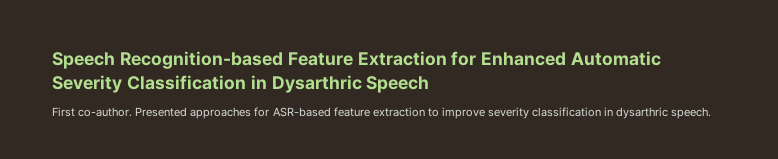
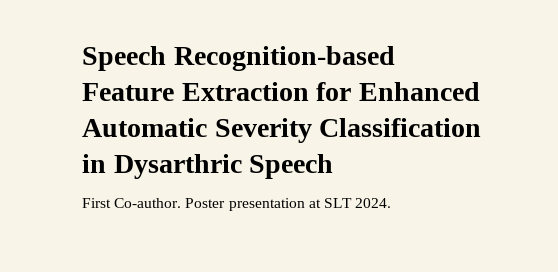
[78,107,712,119] co-author. Presented approaches for ASR-based feature extraction to improve severity classification in dysarthric speech. -> [114,198,392,211] Co-author. Poster presentation at SLT 2024.

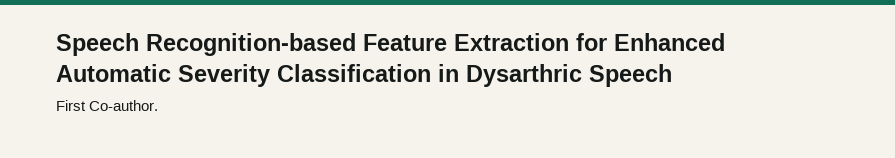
[185,198,392,211] Poster presentation at SLT 2024. -> (159, 105) none

